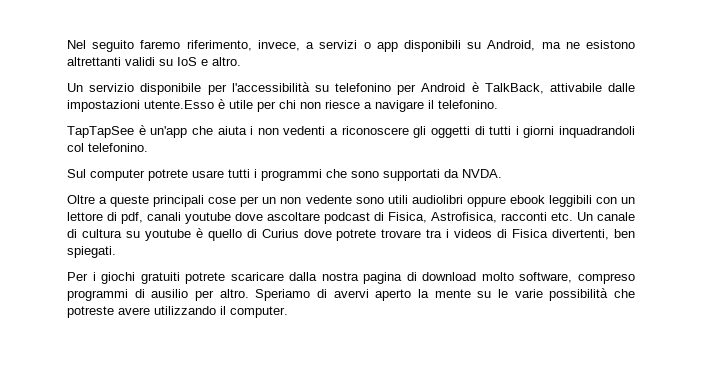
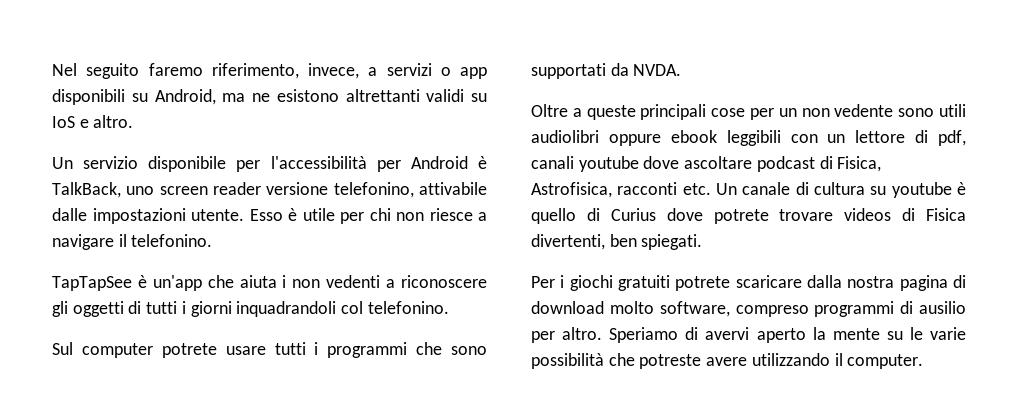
[314,83,391,92] su telefonino -> (367, 162) none
(544, 88) none -> [126,182,414,198] uno screen reader versione telefonino,
[144,100,214,109] utente.Esso -> [191,209,283,221] utente. Esso
[426,229,450,238] tra i -> (834, 215) none

